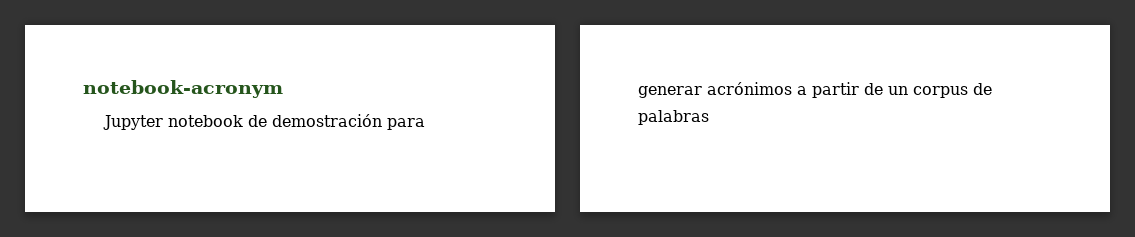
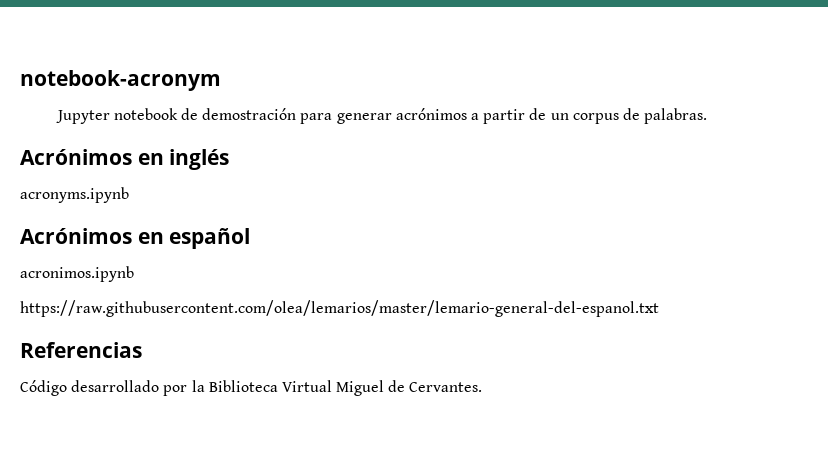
[638,110,709,125] palabras -> [644,108,708,124] [20,149,230,170] [20,187,129,203] [20,228,251,249] [20,266,134,282] [20,300,659,317] [20,342,142,358] [20,380,483,396] palabras. // Acrónimos en inglés // acronyms.ipynb // Acrónimos en español // acronimos.ipynb // https://raw.githubusercontent.com/olea/lemarios/master/lemario-general-del-espanol.txt // Referencias // Código desarrollado por la Biblioteca Virtual Miguel de Cervantes.

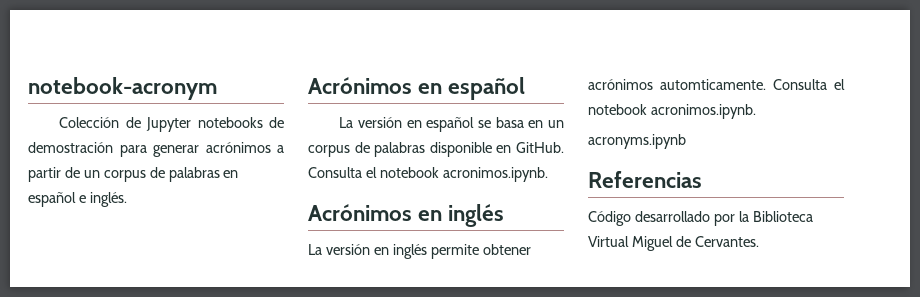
[55,108,178,124] Jupyter notebook -> [59,117,263,132] Colección de Jupyter notebooks
[644,108,708,124] [20,149,230,170] [20,187,129,203] [20,228,251,249] [20,266,134,282] [20,300,659,317] palabras. // Acrónimos en inglés // acronyms.ipynb // Acrónimos en español // acronimos.ipynb // https://raw.githubusercontent.com/olea/lemarios/master/lemario-general-del-espanol.txt -> [168,167,239,182] [28,192,127,207] [308,77,526,100] [339,117,564,132] [308,142,564,157] [308,167,548,182] [308,204,505,227] [308,244,531,259] [588,79,845,90] [588,104,756,119] [588,134,686,149] palabras en español e inglés. // Acrónimos en español // La versión en español se basa en un corpus de palabras disponible en GitHub. Consulta el notebook acronimos.ipynb. // Acrónimos en inglés // La versión en inglés permite obtener acrónimos automticamente. Consulta el notebook acronimos.ipynb. // acronyms.ipynb

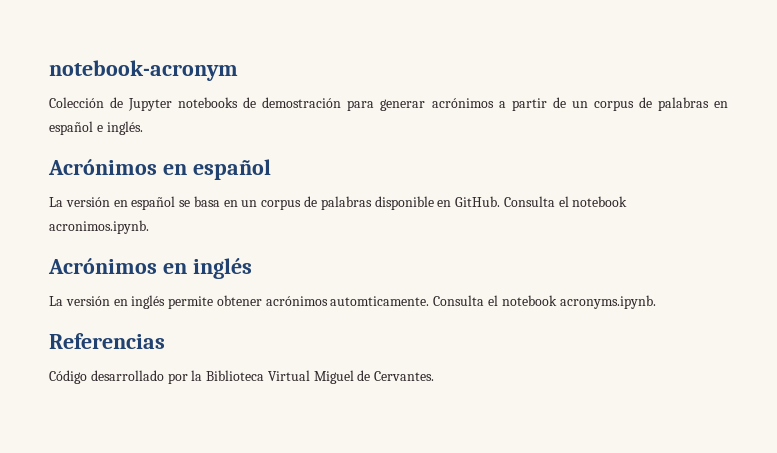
[650,104,756,119] [588,134,686,149] acronimos.ipynb. // acronyms.ipynb -> [559,295,656,309] acronyms.ipynb.

